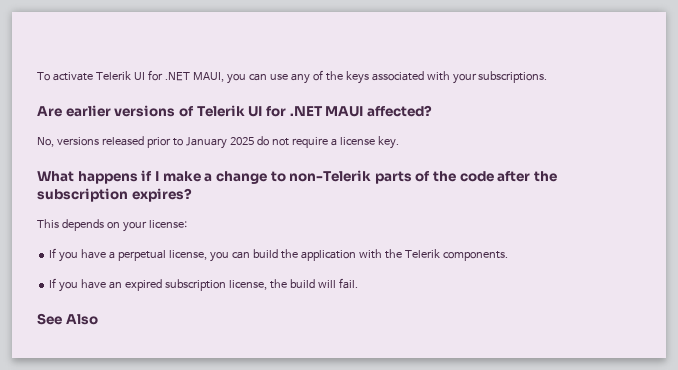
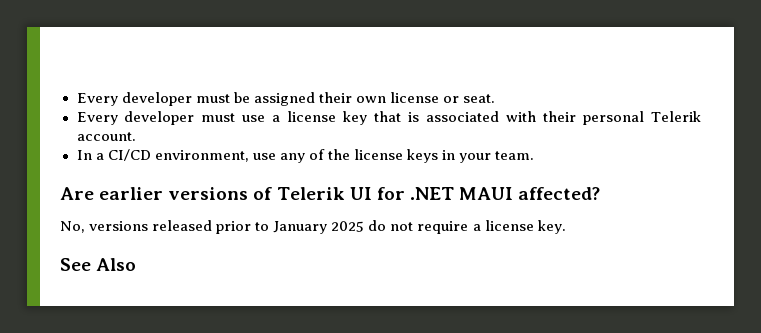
[37,70,548,84] To activate Telerik UI for .NET MAUI, you can use any of the keys associated with your subscriptions. -> [76,92,495,106] [76,111,702,125] [76,132,136,141] [76,149,535,163] Every developer must be assigned their own license or seat. // Every developer must use a license key that is associated with their personal Telerik account. // In a CI/CD environment, use any of the license keys in your team.
[37,170,558,184] [37,188,192,202] [37,219,187,232] [49,248,508,262] [49,278,358,292] // What happens if I make a change to non-Telerik parts of the code after the subscription expires? // This depends on your license: // If you have a perpetual license, you can build the application with the Telerik components. // If you have an expired subscription license, the build will fail. -> (566, 227) none

